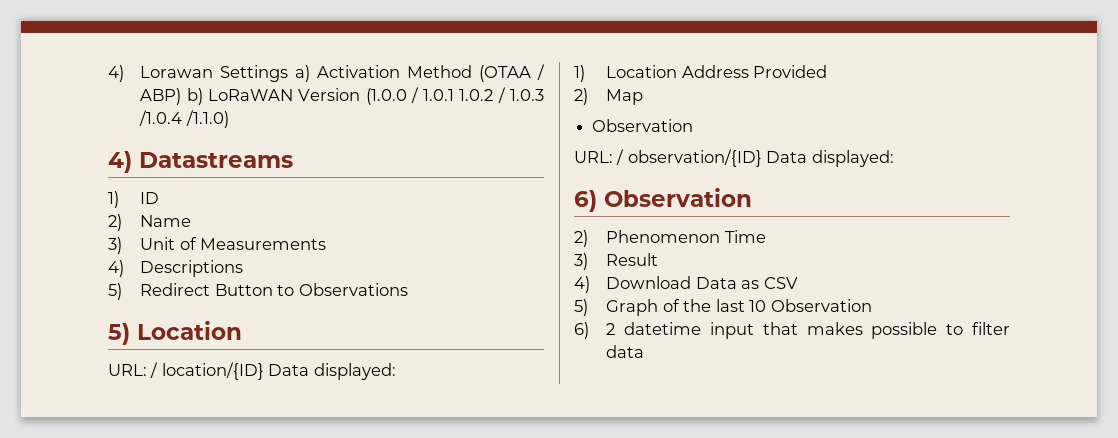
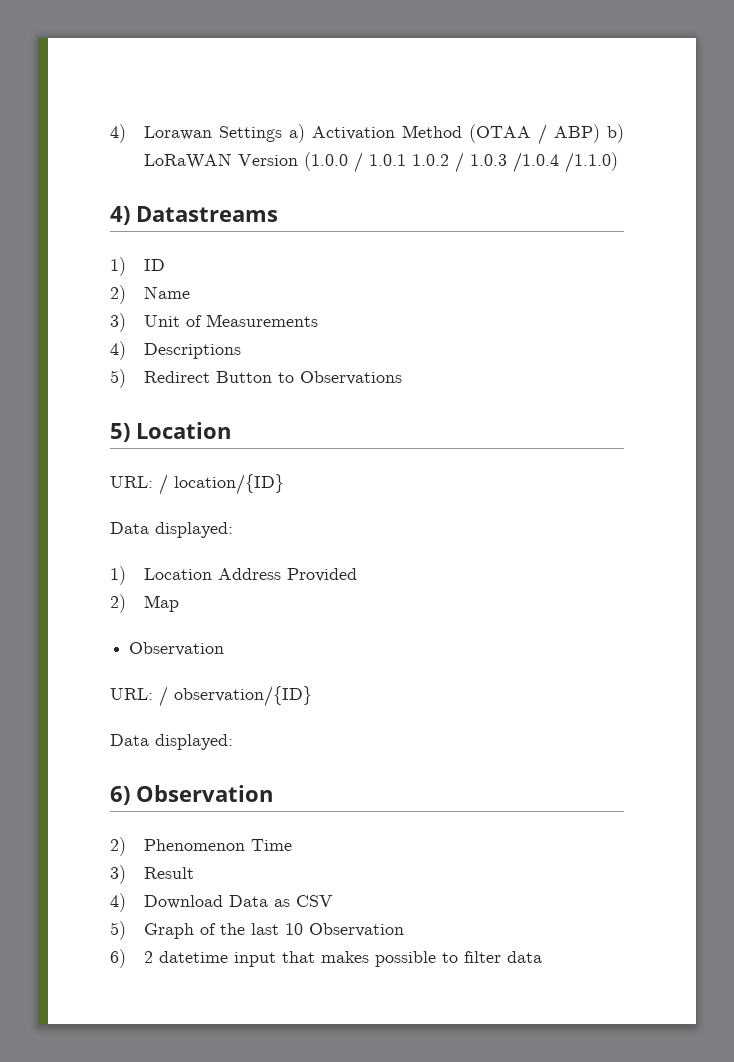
(264, 371) none -> (284, 484) //
(762, 158) none -> (312, 696) //

